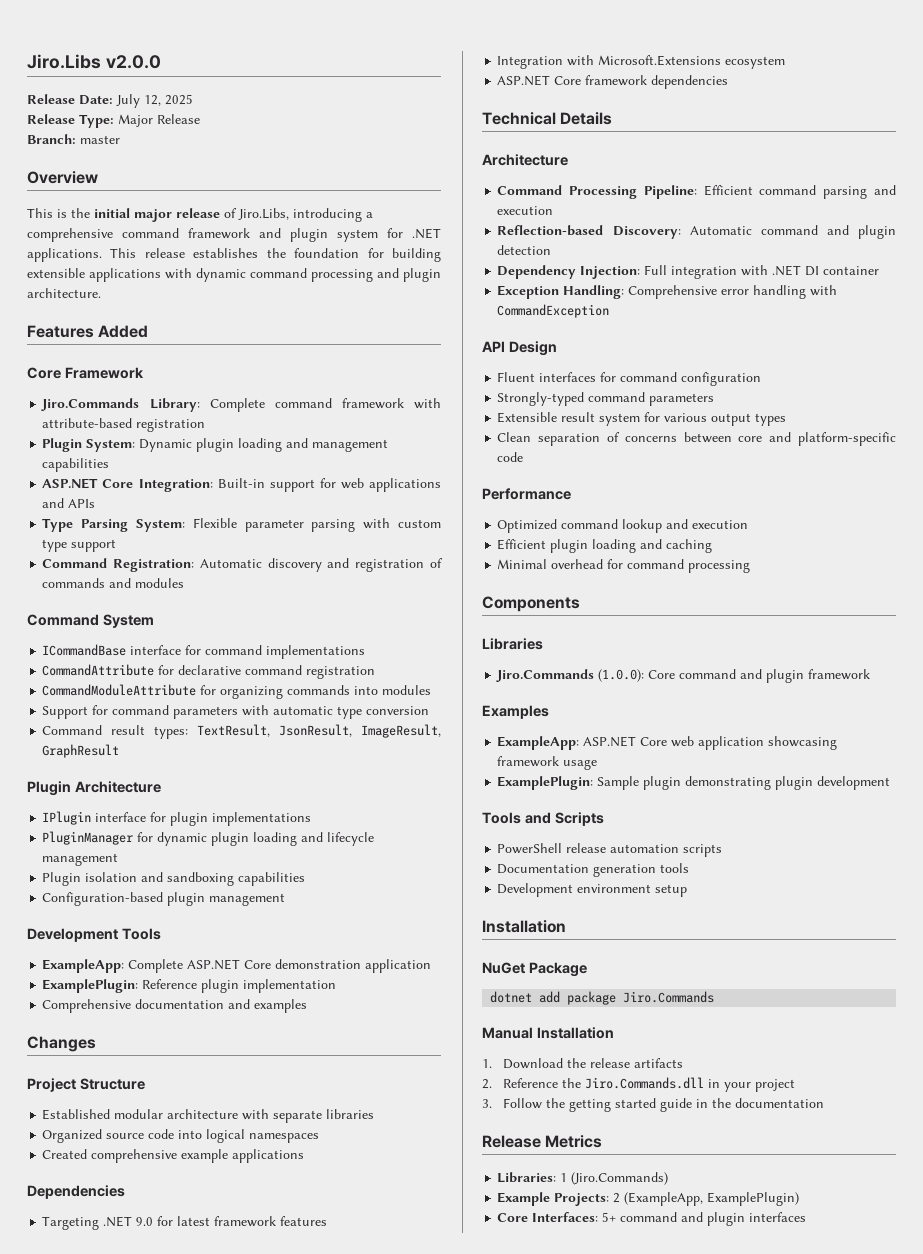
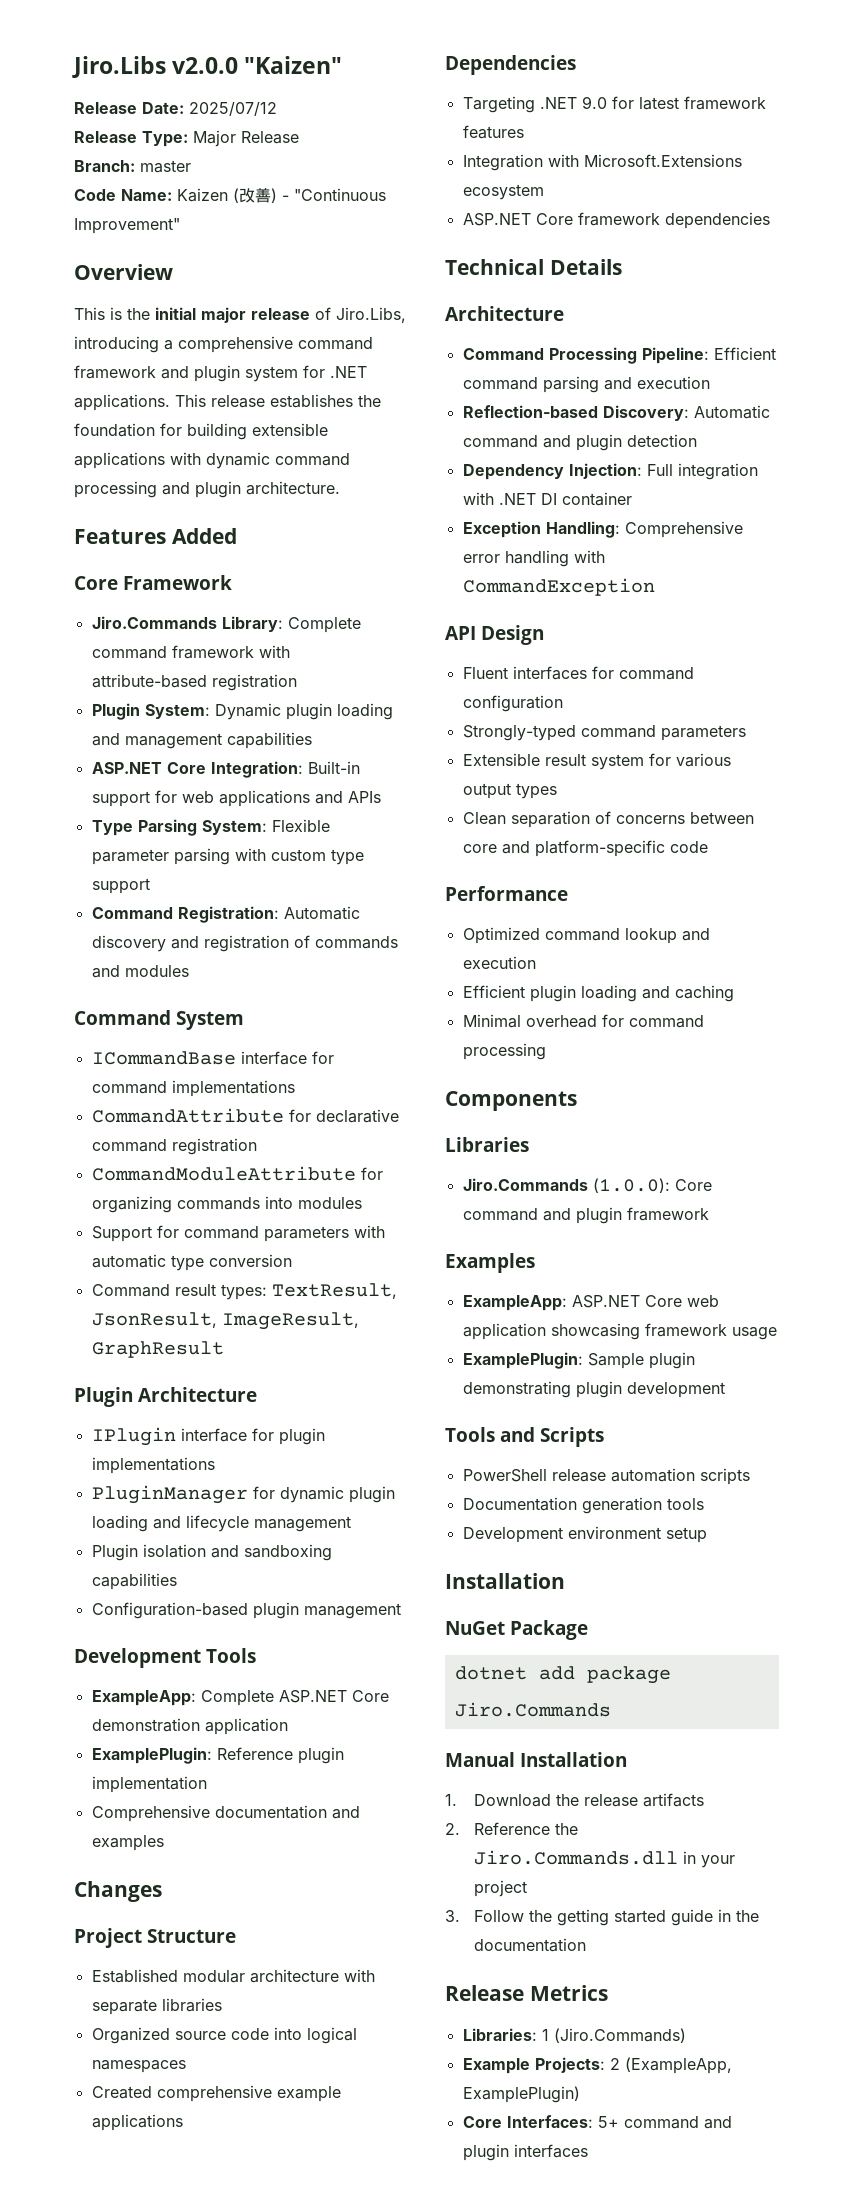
(161, 62) none -> [244,56,343,74] "Kaizen"
[116,94,193,108] July 12, 2025 -> [189,102,277,116] 2025/07/12
(120, 139) none -> [74,188,386,203] [74,218,180,234] // Code Name: Kaizen (改善) - "Continuous Improvement"

